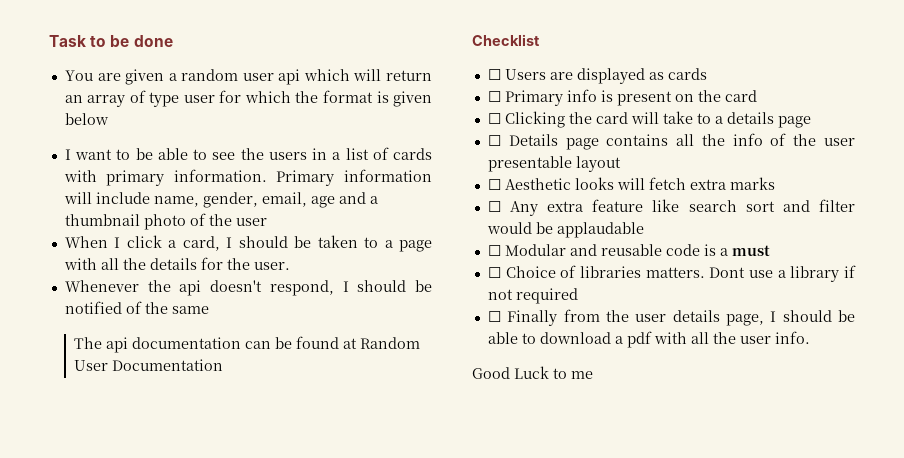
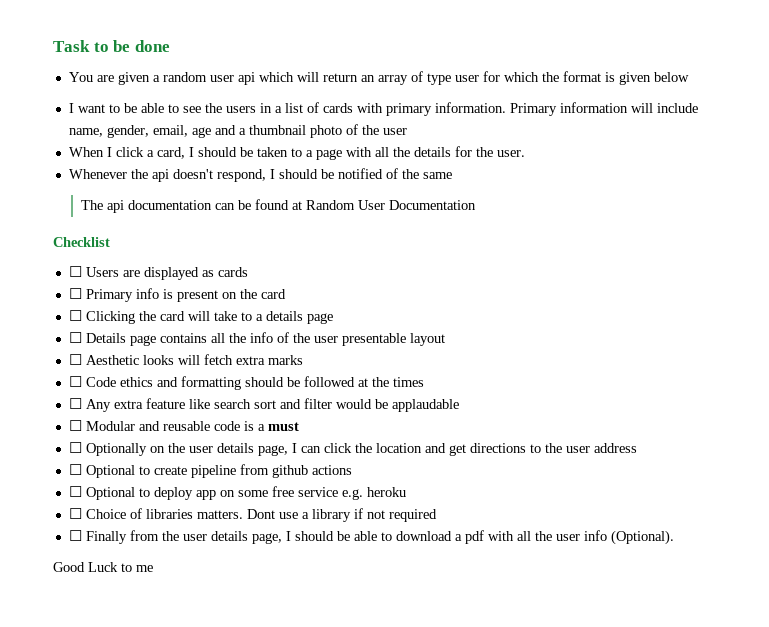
(775, 183) none -> [68,376,424,390] // ☐ Code ethics and formatting should be followed at the times
(770, 250) none -> [68,442,637,456] [68,464,352,478] [68,486,406,500] // ☐ Optionally on the user details page, I can click the location and get directions to the user address // ☐ Optional to create pipeline from github actions // ☐ Optional to deploy app on some free service e.g. heroku
[774,331,810,344] info. -> [583,530,674,545] info (Optional).

